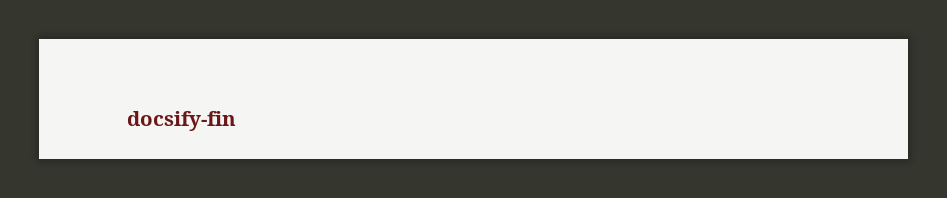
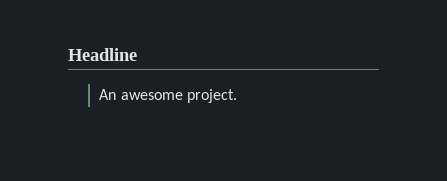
[127,111,236,131] docsify-fin -> [68,48,137,61] [99,89,237,103] Headline // An awesome project.

